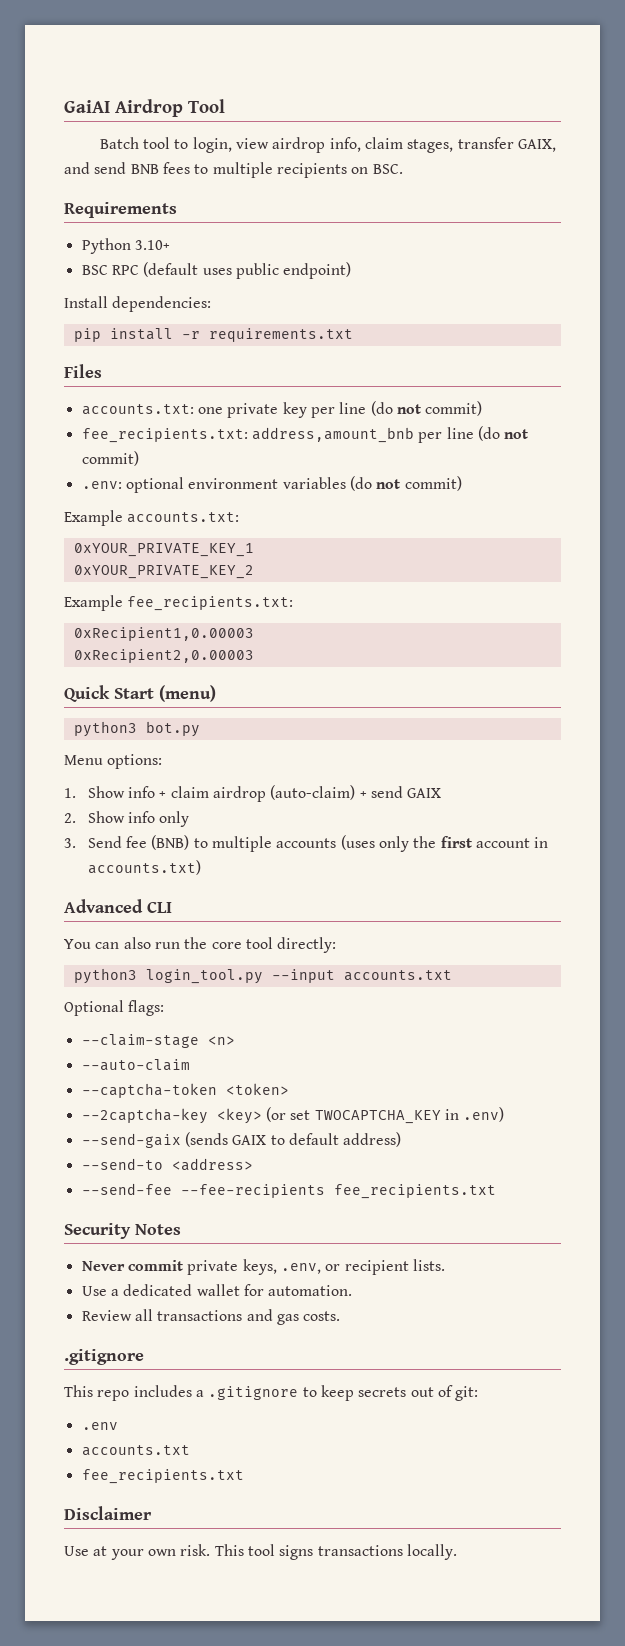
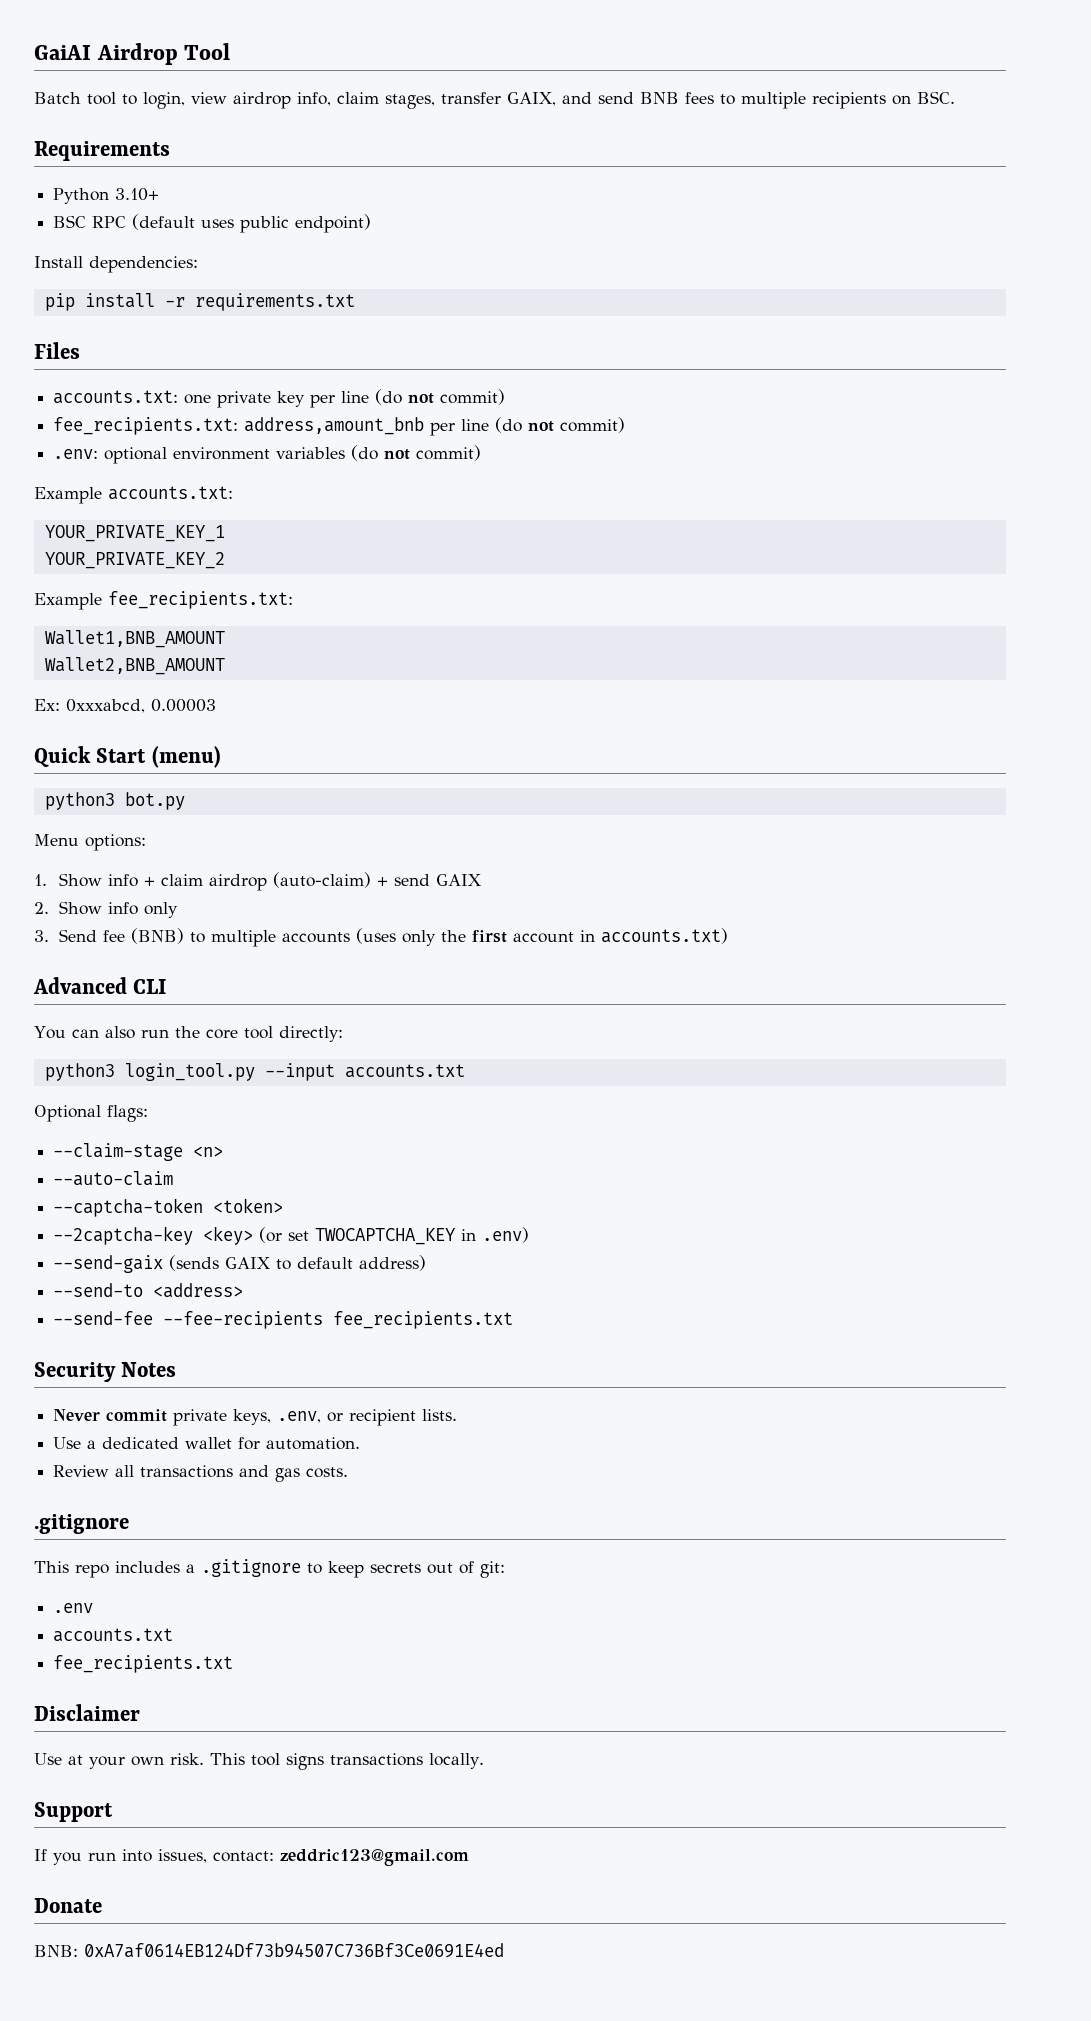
[73,543,254,557] [73,565,254,579] 0xYOUR_PRIVATE_KEY_1 // 0xYOUR_PRIVATE_KEY_2 -> [44,525,225,542] [44,552,225,569] YOUR_PRIVATE_KEY_1 // YOUR_PRIVATE_KEY_2
[73,627,254,641] [73,649,254,663] 0xRecipient1,0.00003 // 0xRecipient2,0.00003 -> [44,630,225,648] [44,657,225,675] [34,699,216,713] Wallet1,BNB_AMOUNT // Wallet2,BNB_AMOUNT // Ex: 0xxxabcd, 0.00003
(457, 1552) none -> [34,1802,113,1822] [34,1849,469,1866] [34,1898,102,1913] [34,1943,504,1958] // Support // If you run into issues, contact: zeddric123@gmail.com // Donate // BNB: 0xA7af0614EB124Df73b94507C736Bf3Ce0691E4ed

